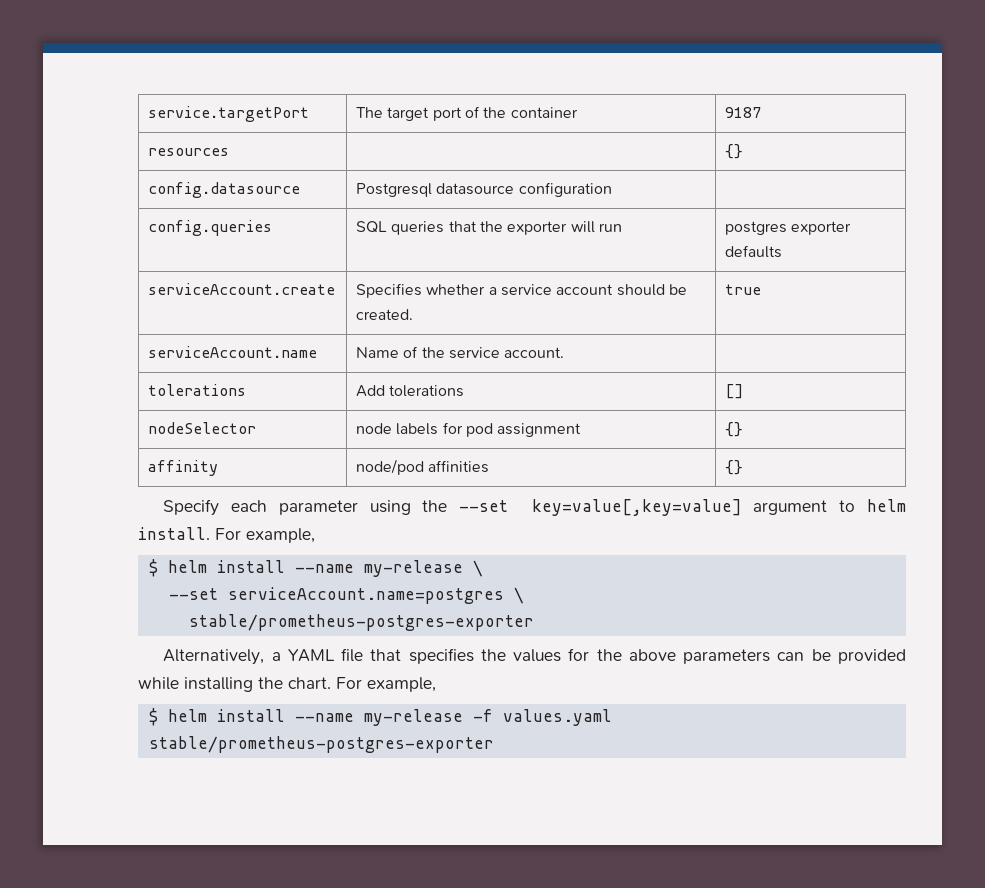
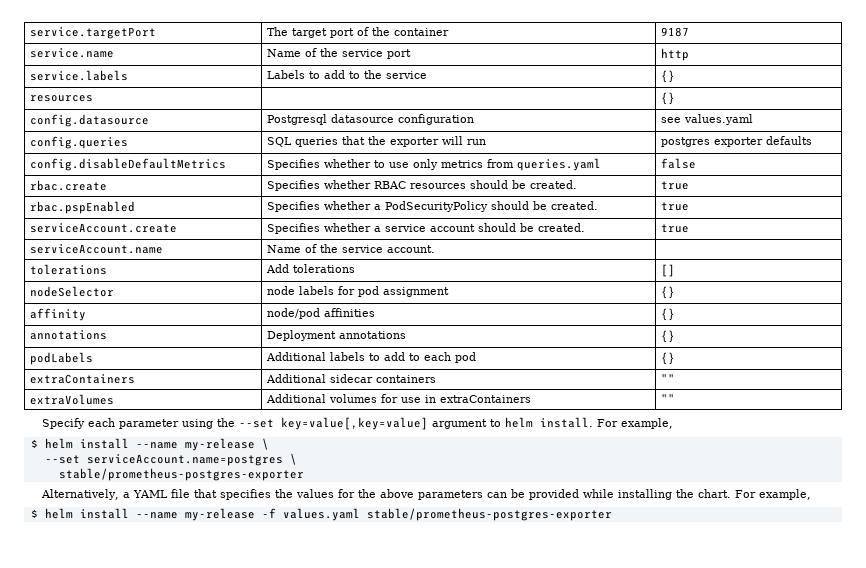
(762, 112) none -> [29,48,114,58] [266,48,411,59] [660,48,689,61] [29,70,128,81] [266,70,427,79] [660,70,675,83] // service.name | Name of the service port | http // service.labels | Labels to add to the service | {}
(612, 189) none -> [660,114,753,125] see values.yaml
(783, 251) none -> [29,158,226,171] [266,158,601,171] [660,158,696,169] [29,180,107,191] [266,180,577,191] [660,181,689,190] [29,201,135,214] [266,201,598,212] [660,202,689,211] // config.disableDefaultMetrics | Specifies whether to use only metrics from queries.yaml | false // rbac.create | Specifies whether RBAC resources should be created. | true // rbac.pspEnabled | Specifies whether a PodSecurityPolicy should be created. | true
(744, 467) none -> [29,330,107,340] [266,330,406,341] [660,330,675,343] [29,352,93,365] [265,352,476,363] [660,352,675,365] [29,374,135,384] [265,374,436,383] [660,374,675,383] [29,394,114,405] [265,394,531,403] [660,394,675,403] // annotations | Deployment annotations | {} // podLabels | Additional labels to add to each pod | {} // extraContainers | Additional sidecar containers | "" // extraVolumes | Additional volumes for use in extraContainers | ""

